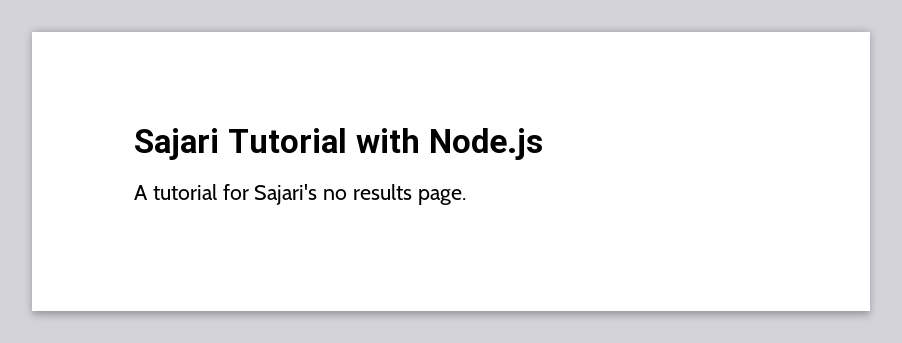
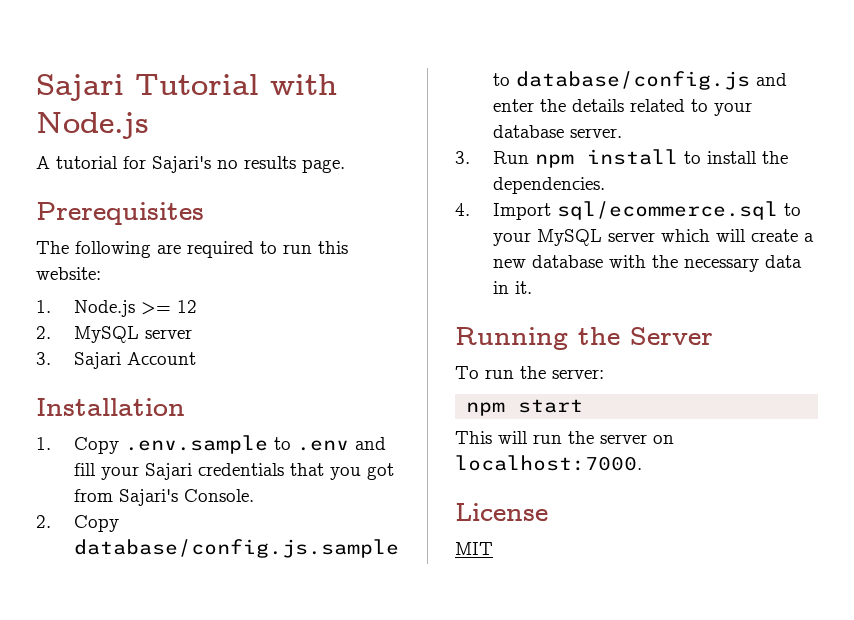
(466, 197) none -> [36,202,204,225] [36,241,348,258] [36,267,101,280] [36,300,197,317] [36,326,192,343] [36,352,196,369] [36,398,185,416] [36,435,386,454] [73,463,394,480] [73,489,254,506] [36,515,119,532] [73,539,399,558] [492,71,787,90] [492,99,752,116] [492,125,622,138] [455,149,788,168] [492,177,605,194] [455,201,801,220] [492,229,814,246] [492,255,802,272] [492,281,532,294] [455,327,713,350] [455,366,604,379] [466,399,584,416] [455,431,674,444] [455,455,642,471] [455,503,548,521] [455,542,493,555] // Prerequisites // The following are required to run this website: // 1. Node.js >= 12 // 2. MySQL server // 3. Sajari Account // Installation // 1. Copy .env.sample to .env and fill your Sajari credentials that you got from Sajari's Console. // 2. Copy database/config.js.sample to database/config.js and enter the details related to your database server. // 3. Run npm install to install the dependencies. // 4. Import sql/ecommerce.sql to your MySQL server which will create a new database with the necessary data in it. // Running the Server // To run the server: // npm start // This will run the server on localhost:7000. // License // MIT

